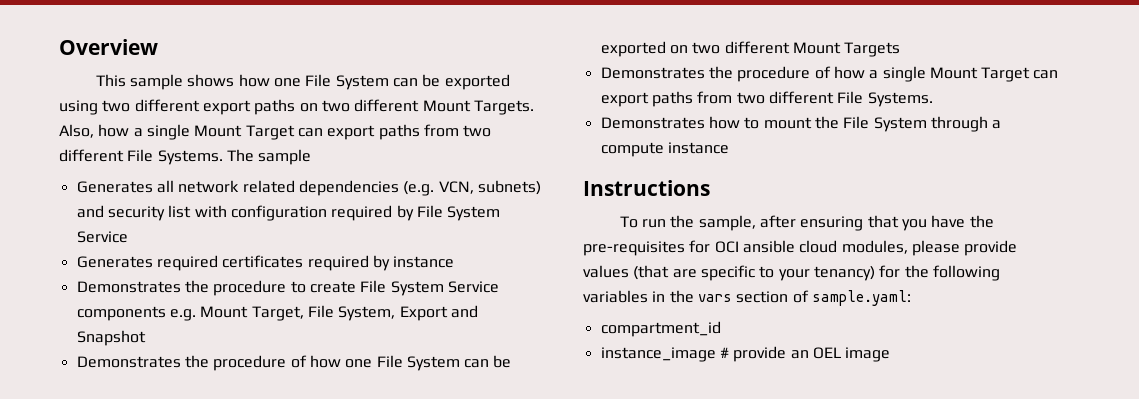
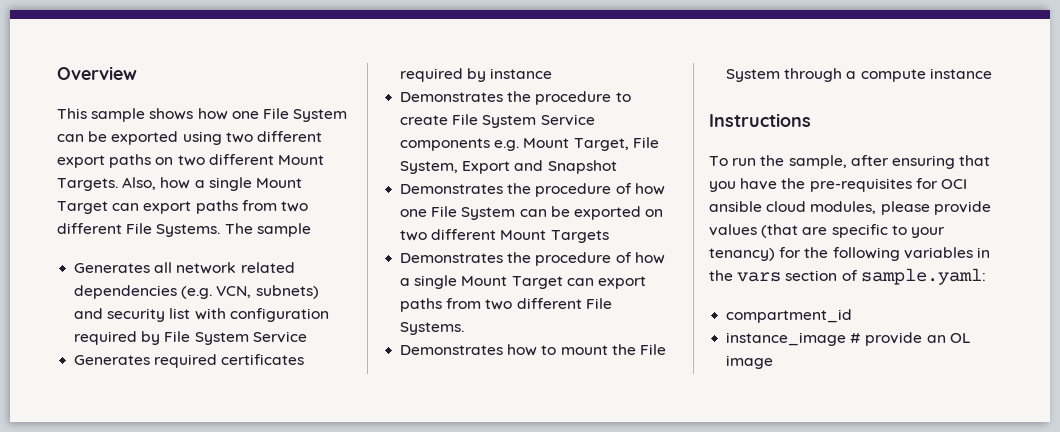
[812,347,841,359] OEL -> [949,333,971,343] OL

